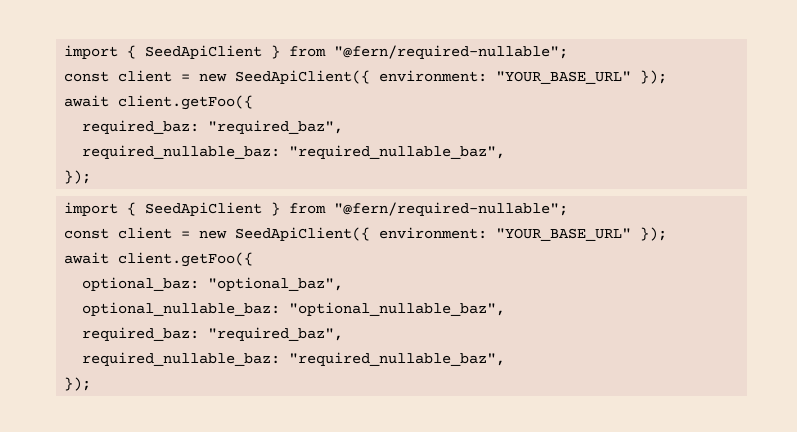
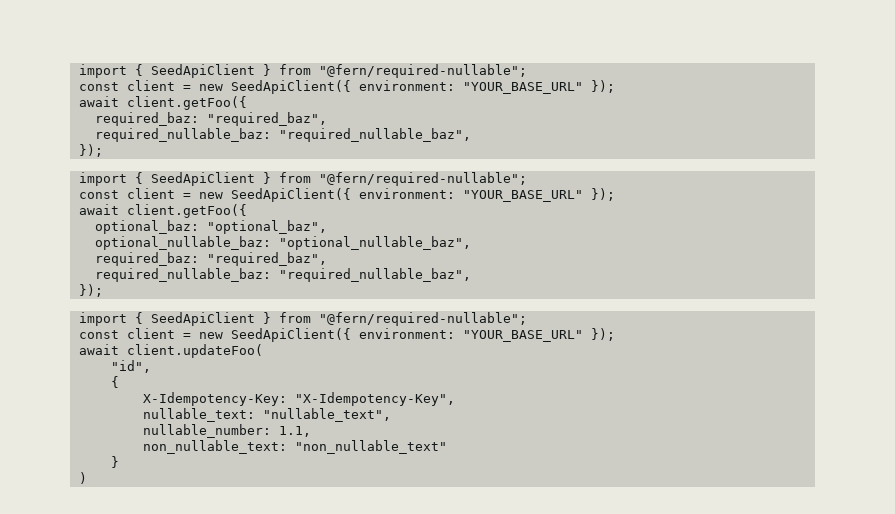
(91, 384) none -> [78,312,527,326] [78,328,615,342] [78,344,263,358] [110,360,151,373] [110,376,119,388] [142,392,455,406] [142,408,391,422] [142,424,311,438] [142,440,447,454] [110,456,119,468] [78,472,87,484] // import { SeedApiClient } from "@fern/required-nullable"; // const client = new SeedApiClient({ environment: "YOUR_BASE_URL" }); // await client.updateFoo( // "id", // { // X-Idempotency-Key: "X-Idempotency-Key", // nullable_text: "nullable_text", // nullable_number: 1.1, // non_nullable_text: "non_nullable_text" // } // )

